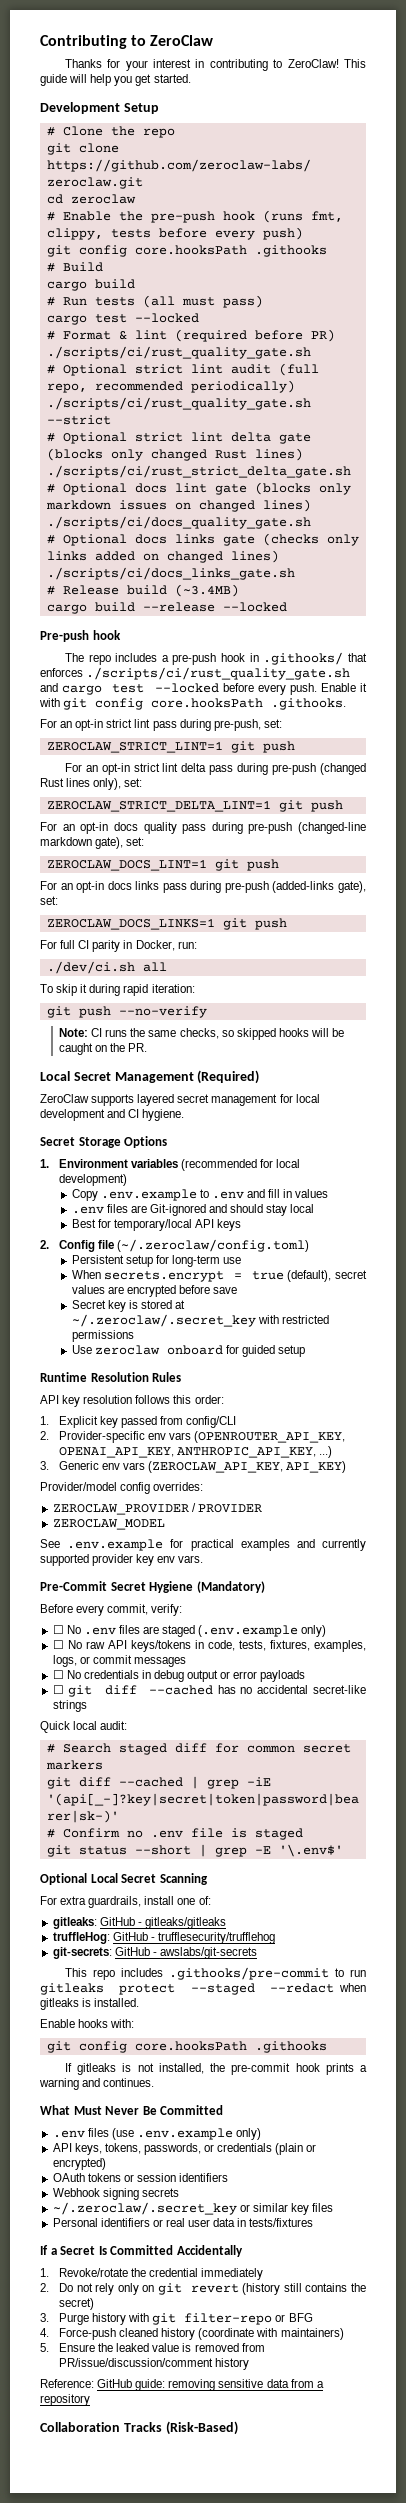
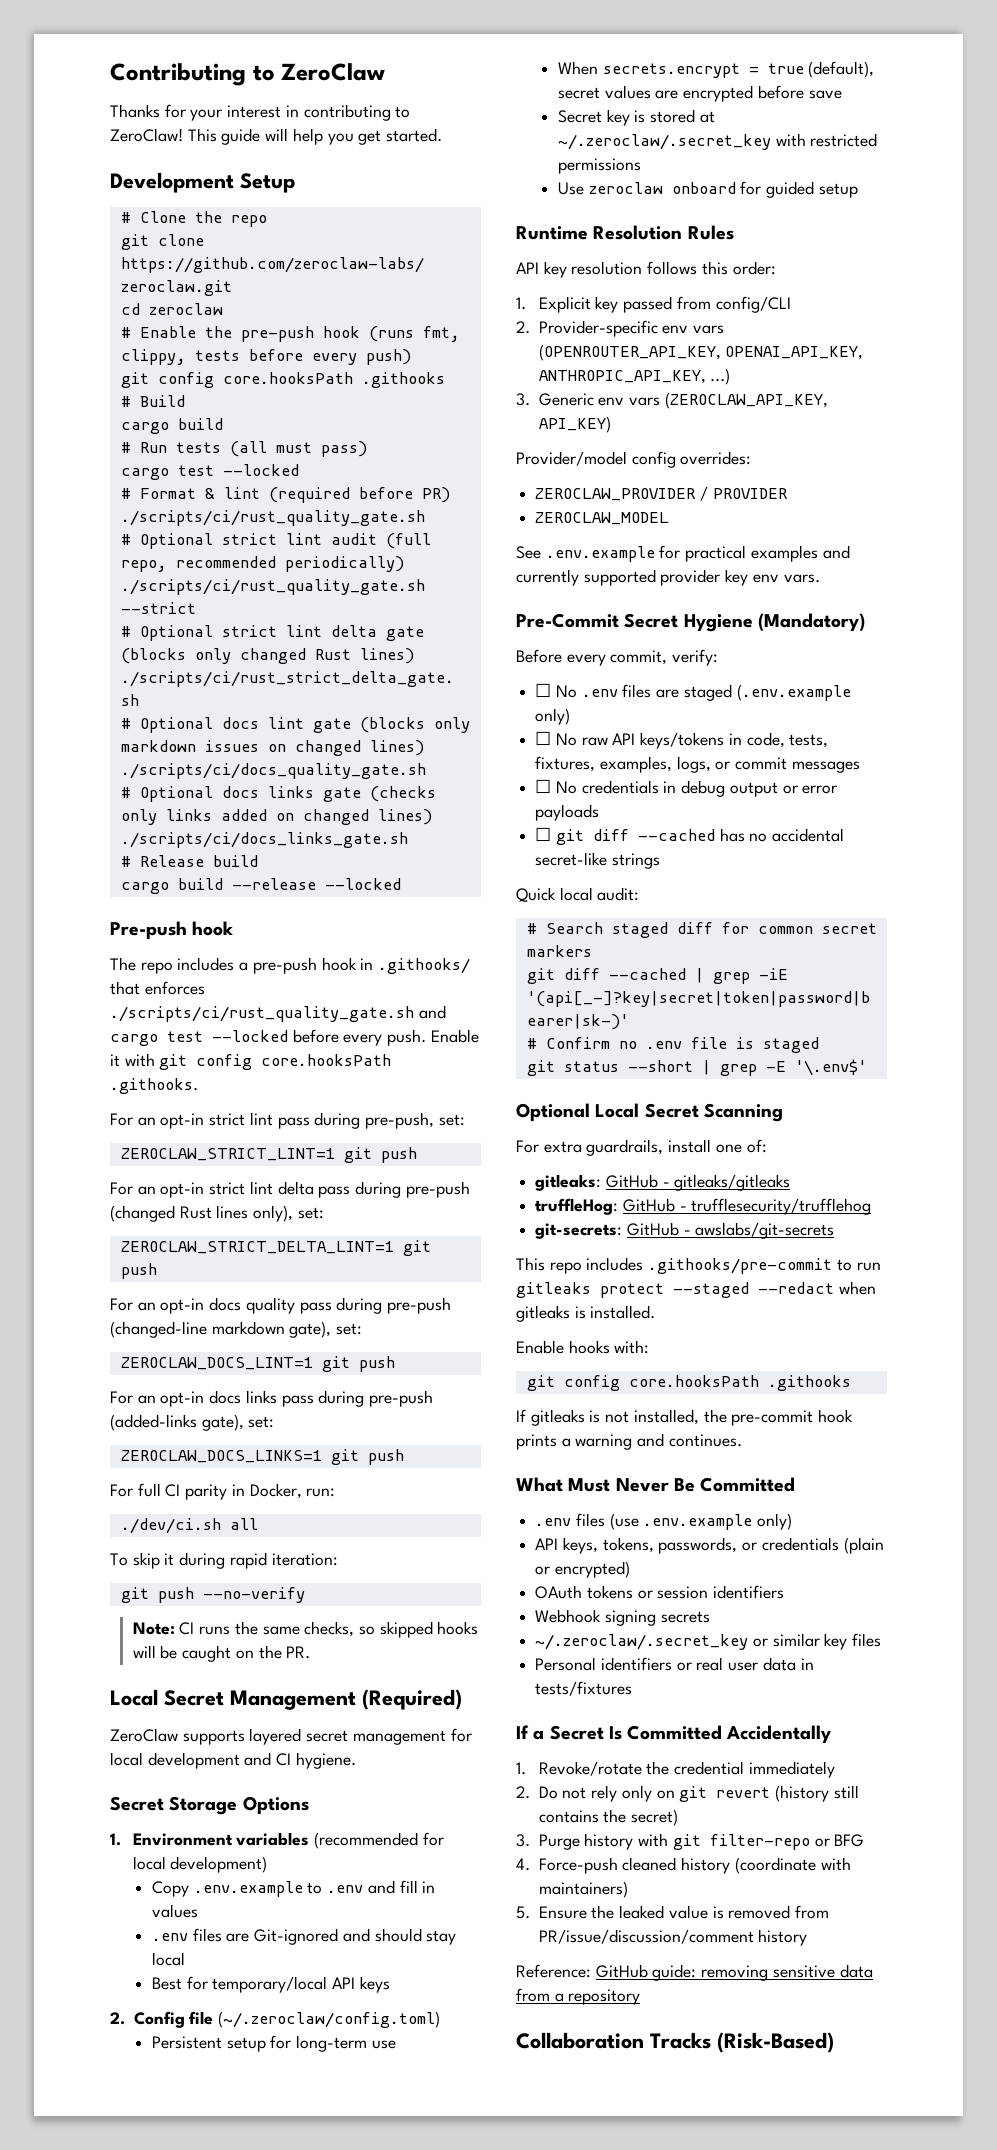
[174,584,239,597] (~3.4MB) -> (258, 861) none

